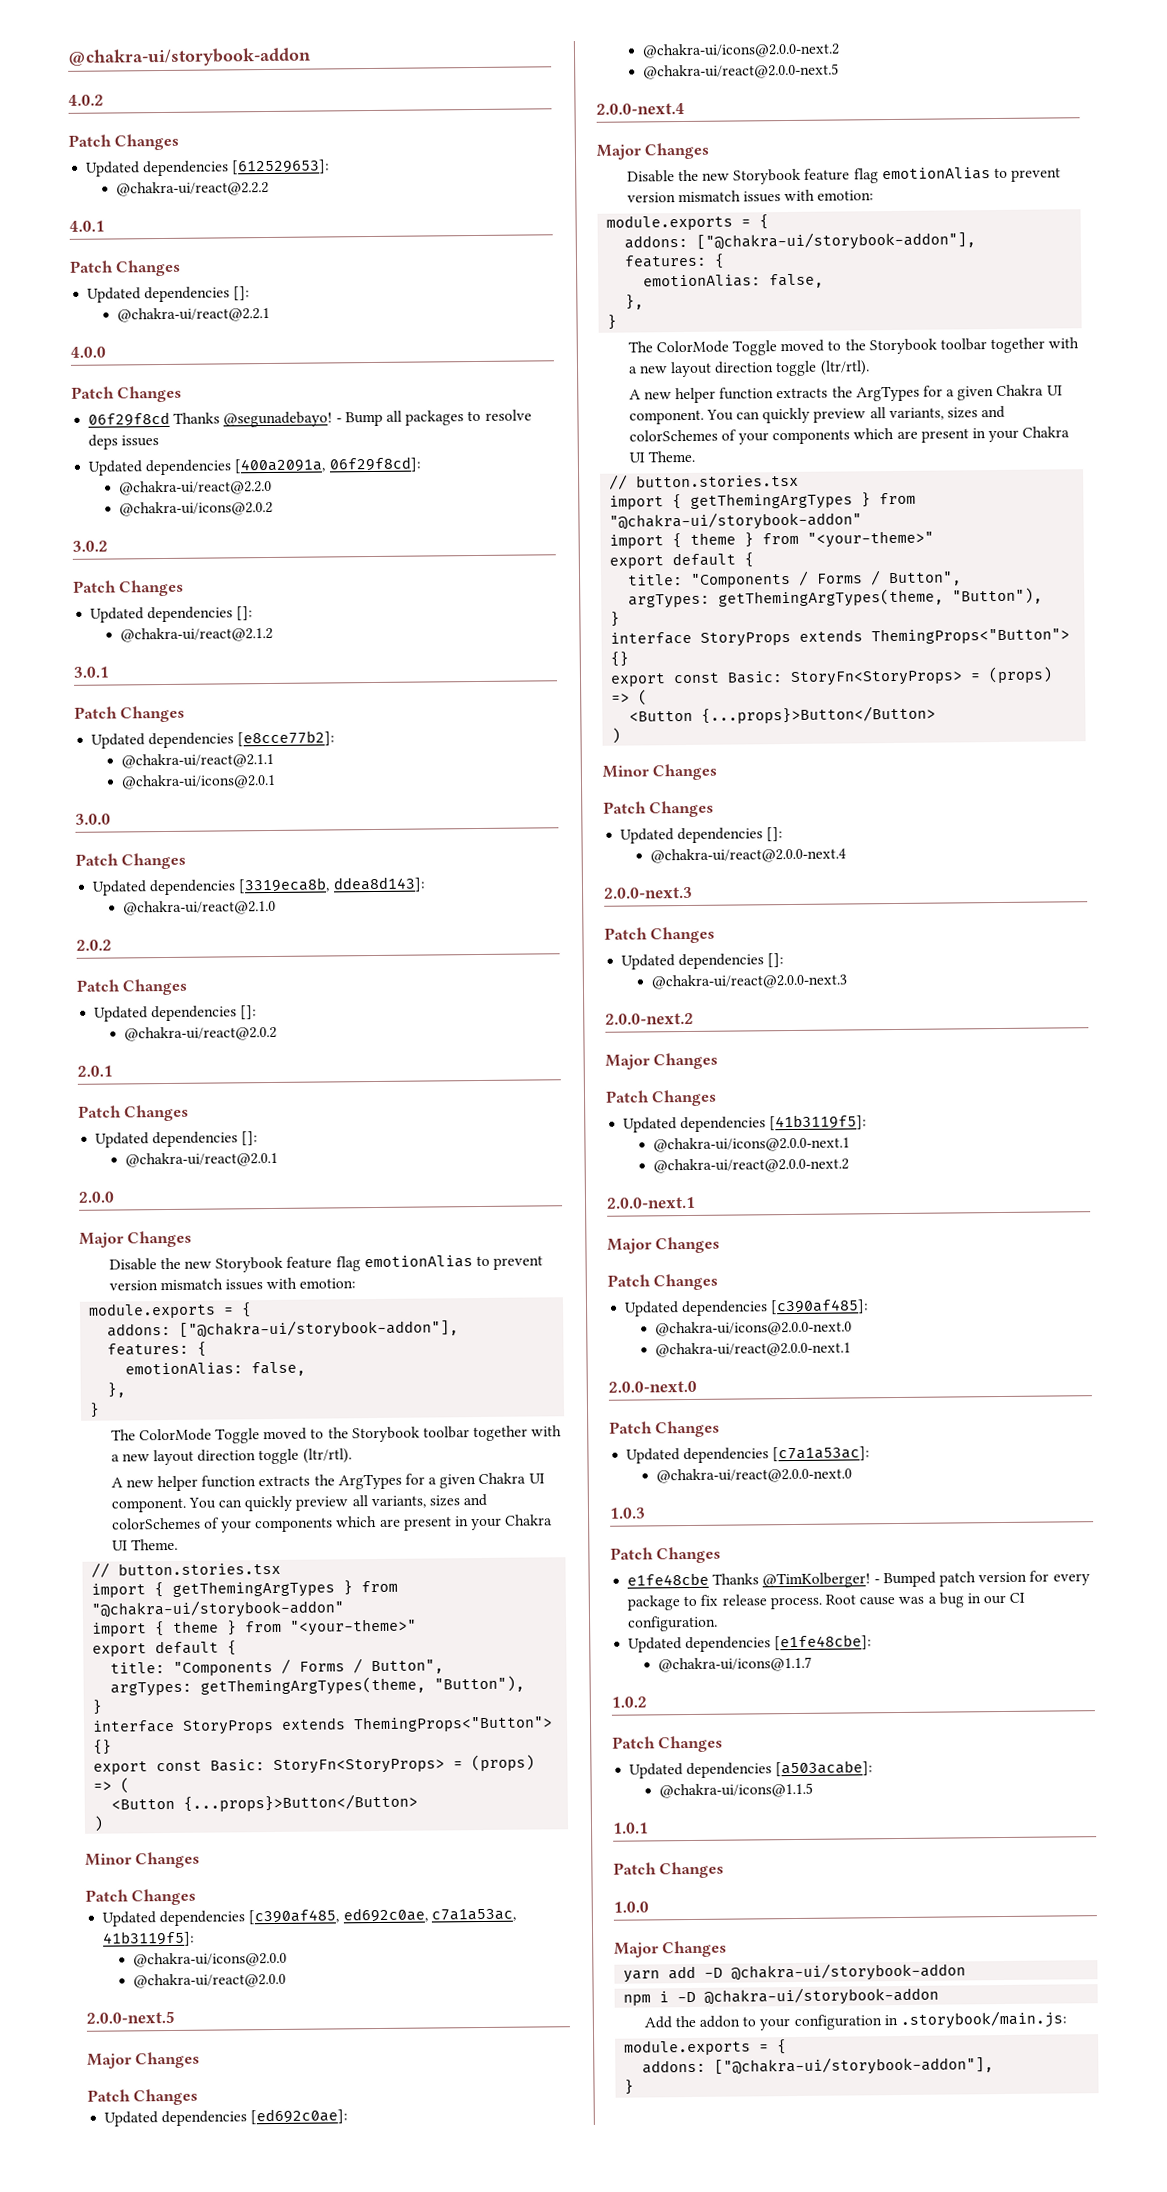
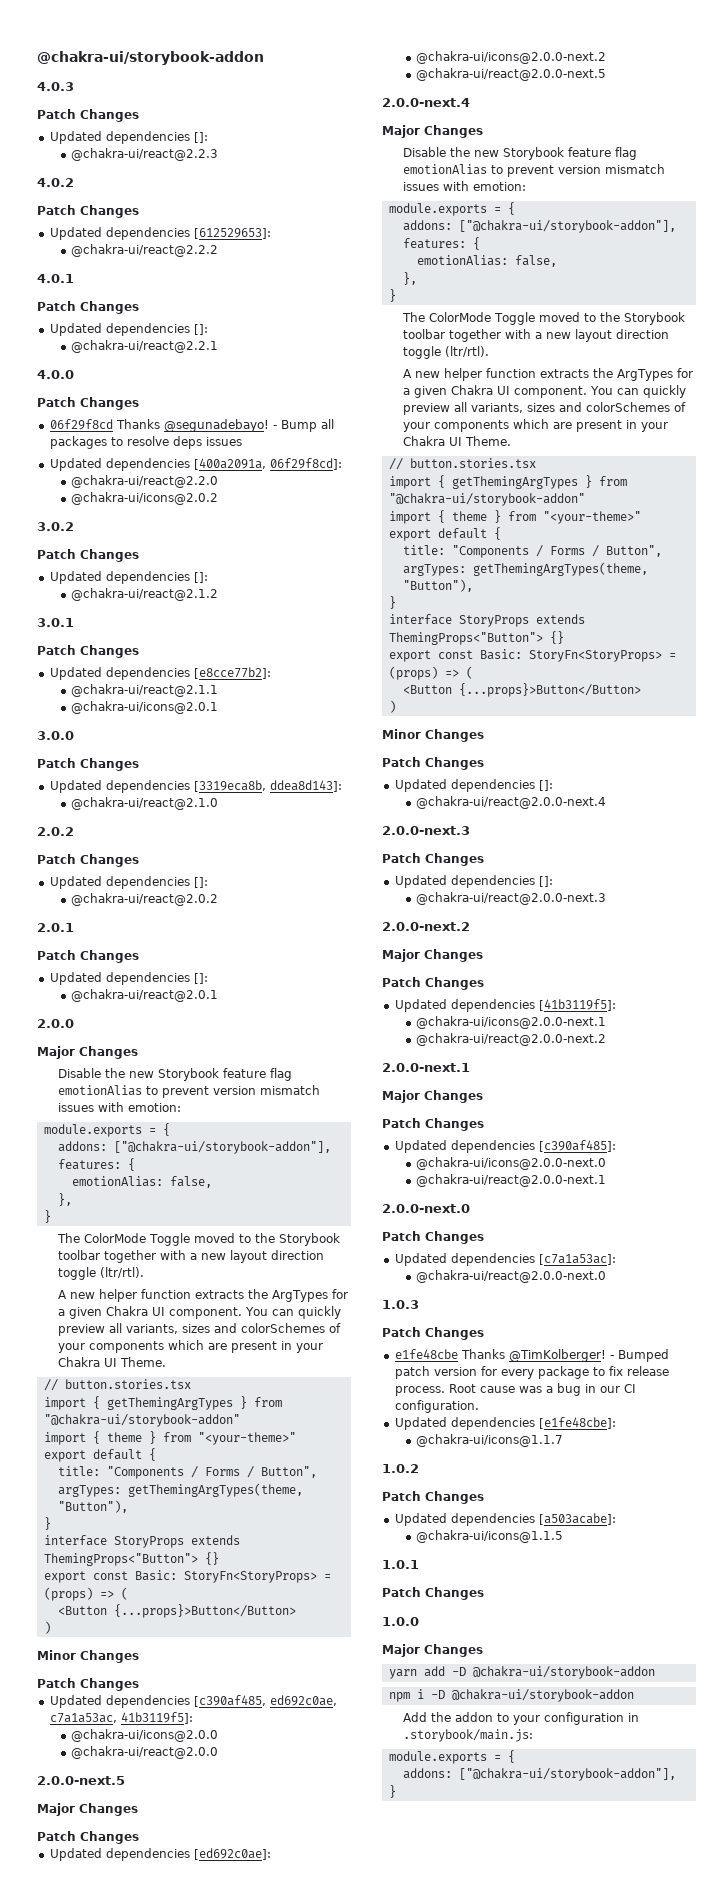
[67,47,311,67] @chakra-ui/storybook-addon -> [37,51,264,65] [37,82,74,91] [37,109,139,122] [49,131,208,144] [70,148,218,161] @chakra-ui/storybook-addon // 4.0.3 // Patch Changes // Updated dependencies []: // @chakra-ui/react@2.2.3

